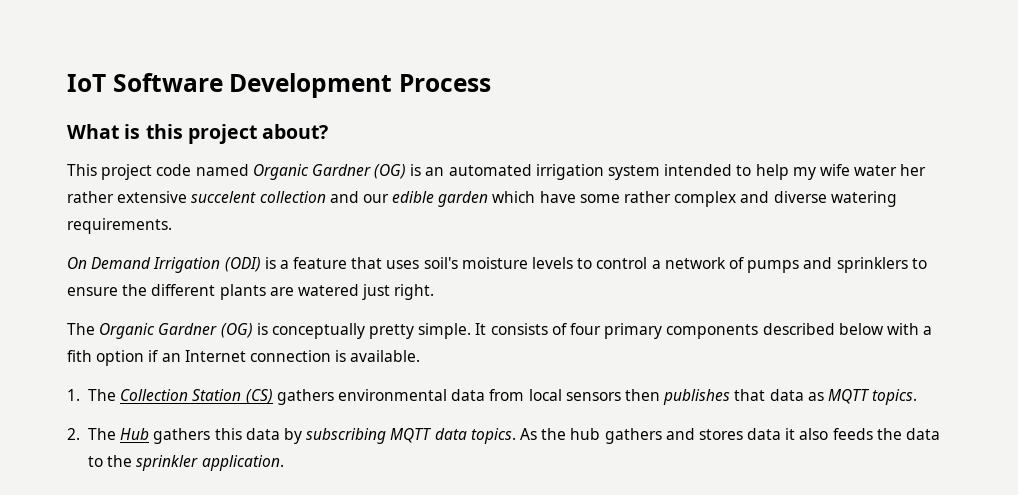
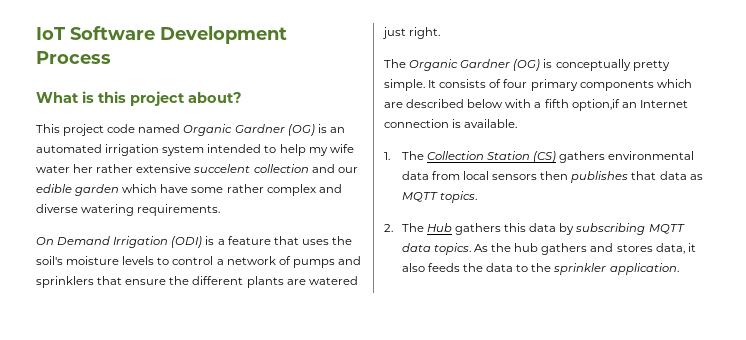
(420, 264) none -> [331,236,352,245] the
[911,258,927,269] to -> [97,276,123,285] that
(759, 331) none -> [656,79,692,88] [384,102,403,108] which are
[67,350,159,366] fith option if -> [544,99,620,111] fifth option,if
[747,428,782,440] data -> [655,243,685,254] data,

